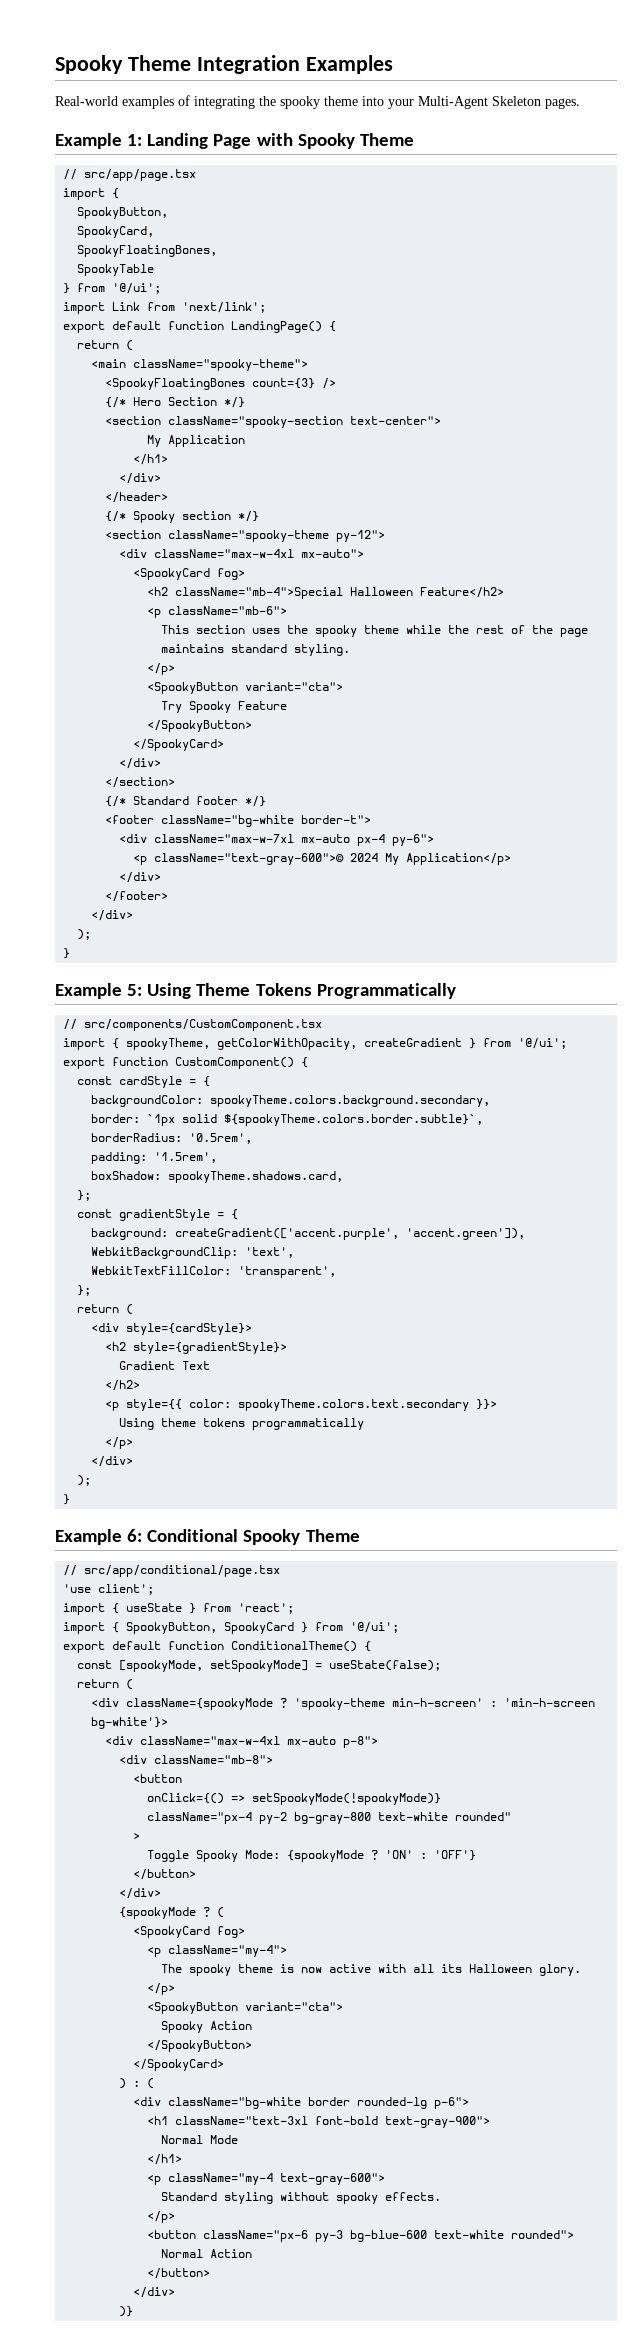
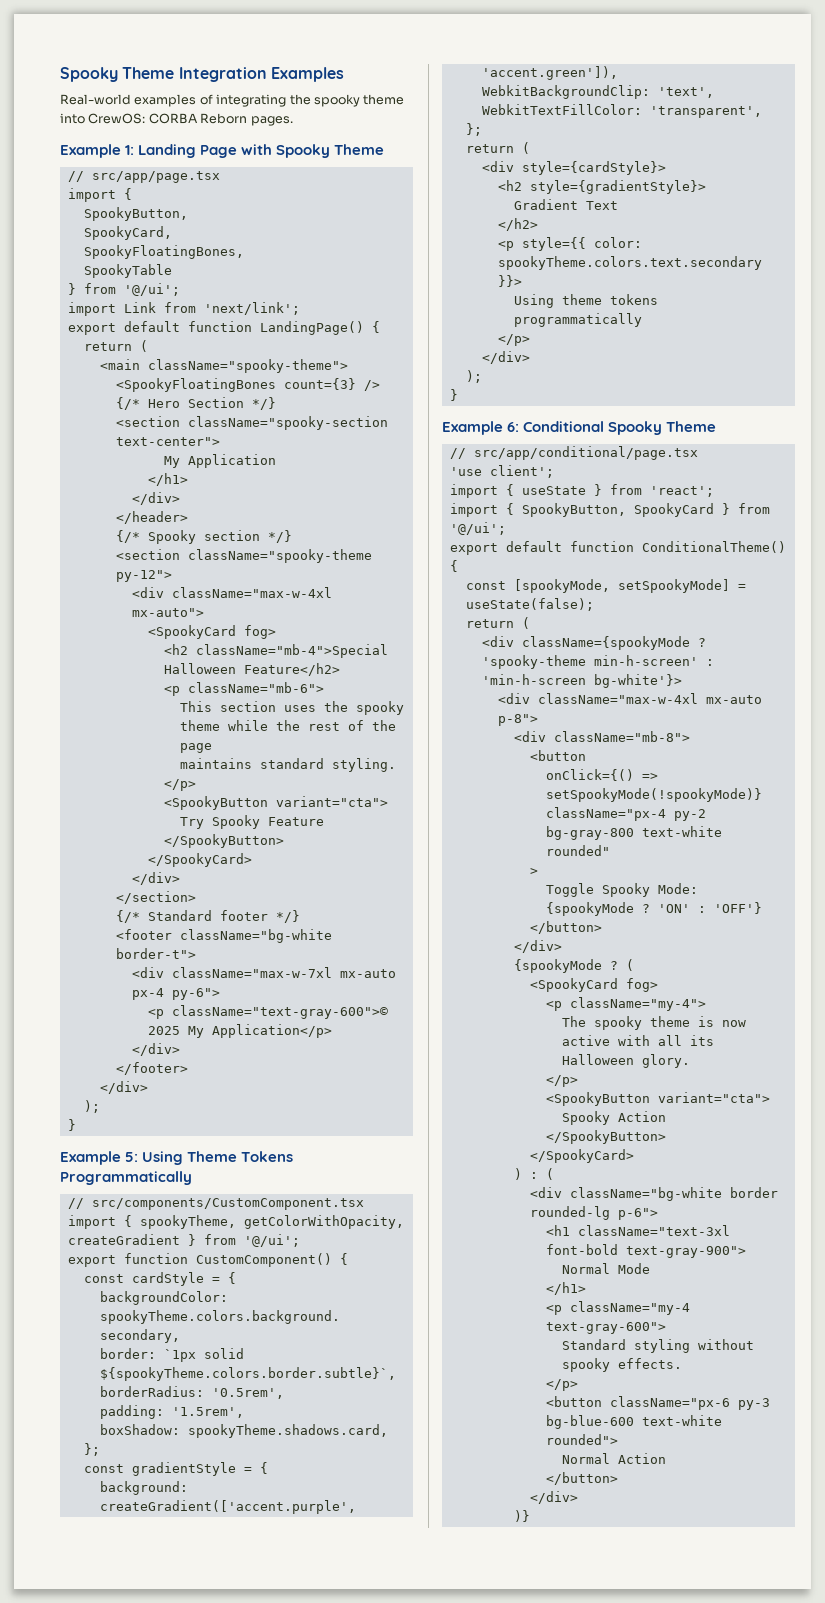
[388,96,541,109] your Multi-Agent Skeleton -> [88,113,248,124] CrewOS: CORBA Reborn
[350,853,379,862] 2024 -> [147,1026,180,1035] 2025

